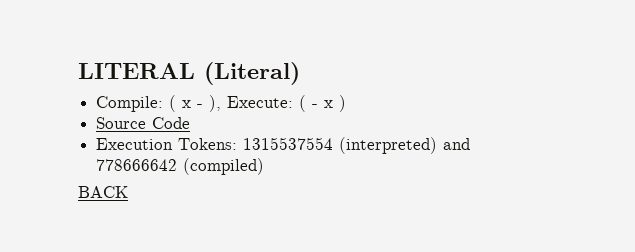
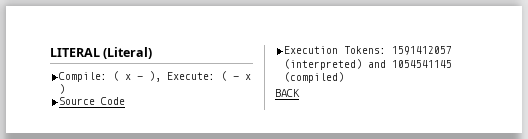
[243,137,334,150] 1315537554 -> [392,46,453,55] 1591412057
[96,159,178,171] 778666642 -> [392,60,453,68] 1054541145

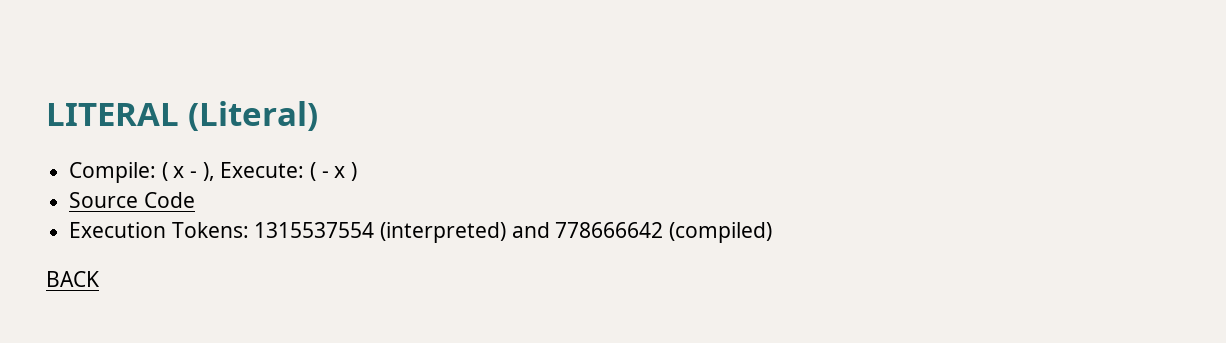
[392,46,453,55] 1591412057 -> [254,222,375,238] 1315537554
[392,60,453,68] 1054541145 -> [555,222,664,238] 778666642

